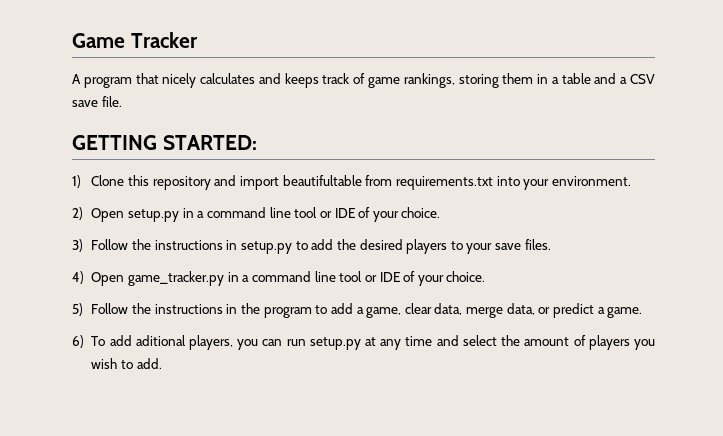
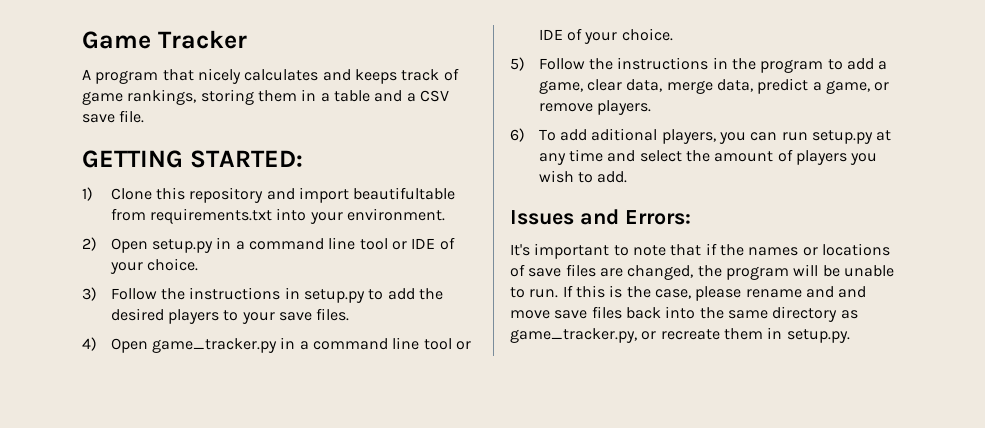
[538,307,551,314] or -> (753, 85) none
[607,307,643,318] game. -> [825,80,890,94] [538,100,651,115] game, or remove players.
(162, 363) none -> [510,209,691,225] [510,243,890,259] [510,264,894,280] [510,285,867,301] [510,306,858,322] [510,327,850,343] // Issues and Errors: // It's important to note that if the names or locations of save files are changed, the program will be unable to run. If this is the case, please rename and and move save files back into the same directory as game_tracker.py, or recreate them in setup.py.

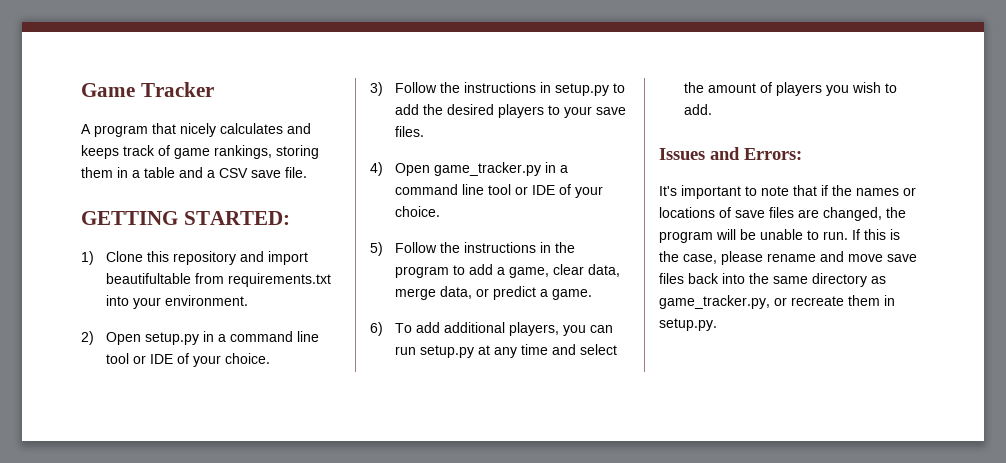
(753, 85) none -> [476,288,490,297] or
[825,80,890,94] [538,100,651,115] game, or remove players. -> [552,289,593,300] game.
[591,128,658,141] aditional -> [444,322,506,333] additional
[838,286,867,298] and -> (844, 256) none

